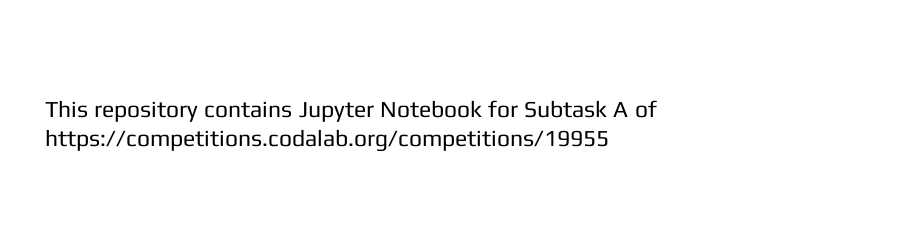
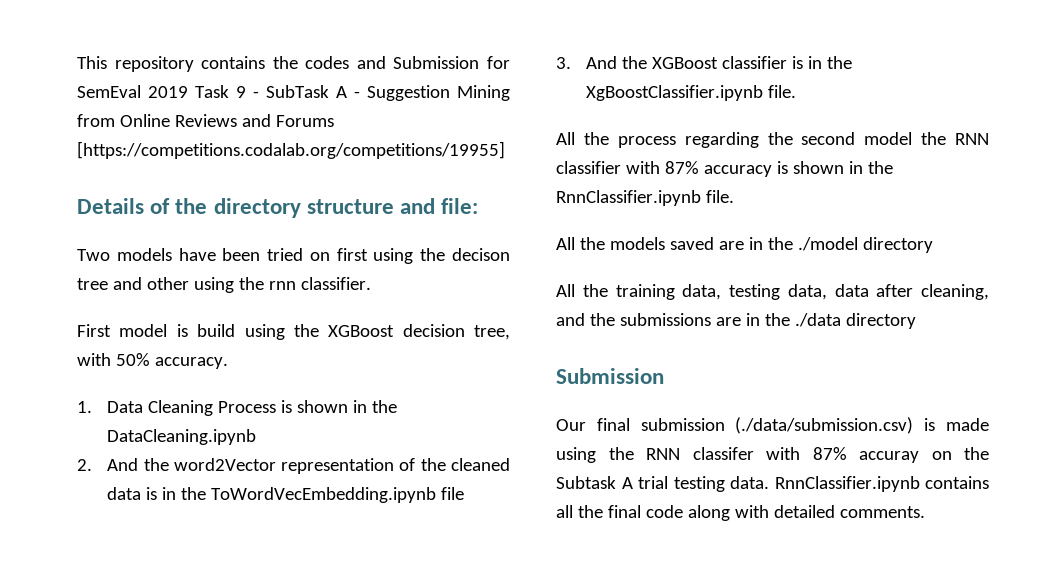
[298,100,657,122] [45,129,609,152] Jupyter Notebook for Subtask A of https://competitions.codalab.org/competitions/19955 -> [272,56,510,69] [77,85,510,101] [77,114,334,127] [77,141,505,159] [77,198,479,218] [77,248,510,264] [77,277,371,293] [77,324,510,340] [77,353,228,369] [77,400,398,416] [107,429,257,445] [77,458,511,474] [107,487,465,503] [556,56,853,69] [586,85,797,101] [556,132,989,148] [556,161,893,177] [556,190,734,206] [556,237,933,253] [556,284,989,300] [556,313,916,329] [556,368,664,384] [556,417,989,434] [556,447,989,463] [556,476,989,492] [556,505,925,521] the codes and Submission for SemEval 2019 Task 9 - SubTask A - Suggestion Mining from Online Reviews and Forums [https://competitions.codalab.org/competitions/19955] // Details of the directory structure and file: // Two models have been tried on first using the decison tree and other using the rnn classifier. // First model is build using the XGBoost decision tree, with 50% accuracy. // 1. Data Cleaning Process is shown in the DataCleaning.ipynb // 2. And the word2Vector representation of the cleaned data is in the ToWordVecEmbedding.ipynb file // 3. And the XGBoost classifier is in the XgBoostClassifier.ipynb file. // All the process regarding the second model the RNN classifier with 87% accuracy is shown in the RnnClassifier.ipynb file. // All the models saved are in the ./model directory // All the training data, testing data, data after cleaning, and the submissions are in the ./data directory // Submission // Our final submission (./data/submission.csv) is made using the RNN classifer with 87% accuray on the Subtask A trial testing data. RnnClassifier.ipynb contains all the final code along with detailed comments.

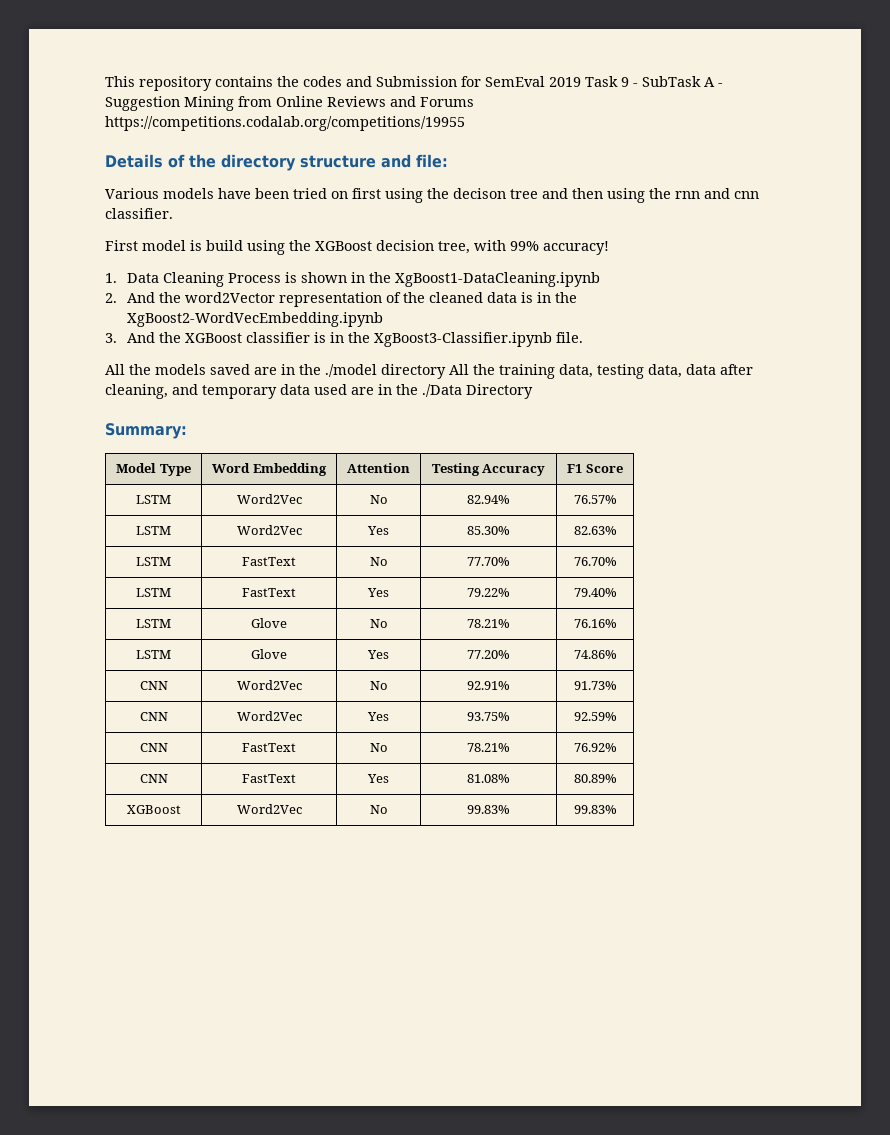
[77,141,505,159] [https://competitions.codalab.org/competitions/19955] -> [105,116,465,131] https://competitions.codalab.org/competitions/19955
[77,249,110,261] Two -> [105,188,159,199] Various
[146,277,189,290] other -> [572,188,603,199] then
(296, 285) none -> [704,188,759,199] and cnn
[115,353,228,369] 50% accuracy. -> [510,241,609,255] 99% accuracy!
[107,429,257,445] DataCleaning.ipynb -> [394,272,600,287] XgBoost1-DataCleaning.ipynb
[211,487,465,503] ToWordVecEmbedding.ipynb file -> [126,312,383,327] XgBoost2-WordVecEmbedding.ipynb
[586,85,797,101] [556,132,989,148] [556,161,893,177] [556,190,701,206] XgBoostClassifier.ipynb file. // All the process regarding the second model the RNN classifier with 87% accuracy is shown in the RnnClassifier.ipynb -> [373,332,552,347] XgBoost3-Classifier.ipynb
(933, 245) // -> (446, 371) none
[589,313,916,329] [556,368,664,384] [556,417,989,434] [556,447,989,463] [556,476,989,492] [556,505,925,521] the submissions are in the ./data directory // Submission // Our final submission (./data/submission.csv) is made using the RNN classifer with 87% accuray on the Subtask A trial testing data. RnnClassifier.ipynb contains all the final code along with detailed comments. -> [202,384,533,399] [105,423,187,439] [116,463,191,476] [212,463,327,476] [347,463,410,473] [431,463,546,476] [567,464,623,473] [136,495,171,504] [236,494,302,504] [369,495,388,504] [467,495,510,504] [573,495,617,504] [136,526,171,535] [236,525,302,535] [367,526,389,535] [467,526,510,535] [573,526,617,535] [136,557,171,566] [242,557,296,566] [369,557,388,566] [467,557,510,566] [573,557,617,566] [136,588,171,597] [242,588,296,597] [367,588,389,597] [467,588,510,597] [573,588,617,597] [136,619,171,628] [251,618,287,628] [369,619,388,628] [467,619,510,628] [573,619,617,628] [136,650,171,659] [251,649,287,659] [367,650,389,659] [467,650,510,659] [573,650,617,659] [139,681,168,690] [236,680,302,690] [369,681,388,690] [467,681,510,690] [573,681,617,690] [139,712,168,721] [236,711,302,721] [367,712,389,721] [467,712,510,721] [573,712,617,721] [139,743,168,752] [242,743,296,752] [369,743,388,752] [467,743,510,752] [573,743,617,752] [139,774,168,783] [242,774,296,783] [367,774,389,783] [467,774,510,783] [573,774,617,783] [126,805,181,814] [236,804,302,814] [369,805,388,814] [467,805,510,814] [573,805,617,814] temporary data used are in the ./Data Directory // Summary: // Model Type | Word Embedding | Attention | Testing Accuracy | F1 Score // LSTM | Word2Vec | No | 82.94% | 76.57% // LSTM | Word2Vec | Yes | 85.30% | 82.63% // LSTM | FastText | No | 77.70% | 76.70% // LSTM | FastText | Yes | 79.22% | 79.40% // LSTM | Glove | No | 78.21% | 76.16% // LSTM | Glove | Yes | 77.20% | 74.86% // CNN | Word2Vec | No | 92.91% | 91.73% // CNN | Word2Vec | Yes | 93.75% | 92.59% // CNN | FastText | No | 78.21% | 76.92% // CNN | FastText | Yes | 81.08% | 80.89% // XGBoost | Word2Vec | No | 99.83% | 99.83%

